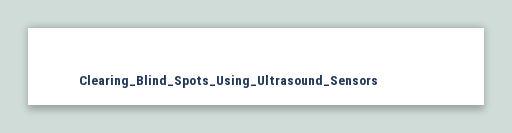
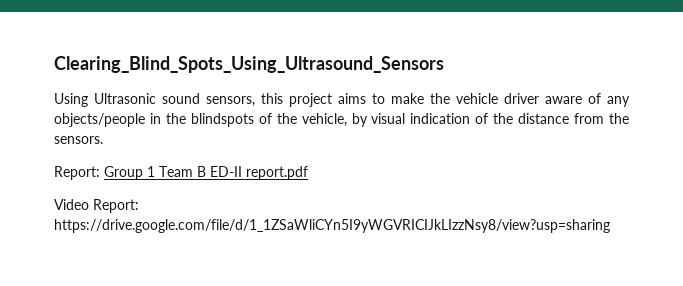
(378, 81) none -> [54,93,630,107] [54,113,630,127] [54,136,103,144] [54,166,308,180] [54,199,139,213] [54,219,610,233] // Using Ultrasonic sound sensors, this project aims to make the vehicle driver aware of any objects/people in the blindspots of the vehicle, by visual indication of the distance from the sensors. // Report: Group 1 Team B ED-II report.pdf // Video Report: https://drive.google.com/file/d/1_1ZSaWliCYn5I9yWGVRICIJkLIzzNsy8/view?usp=sharing

